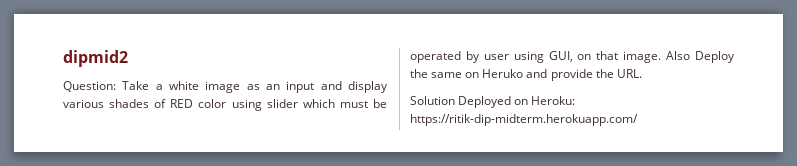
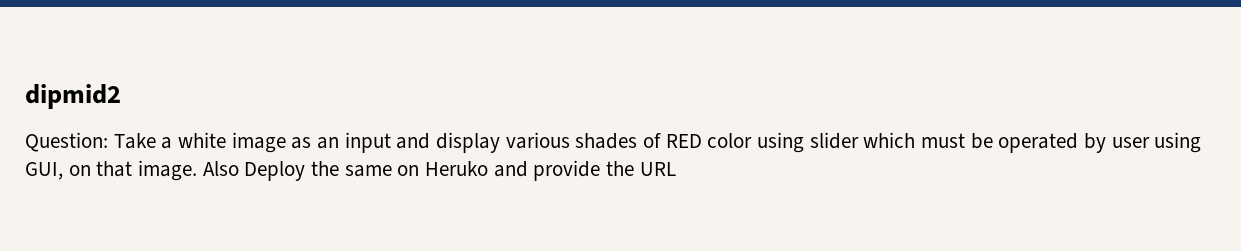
[616,69,642,78] [410,96,576,108] [410,114,638,126] URL. // Solution Deployed on Heroku: https://ritik-dip-midterm.herokuapp.com/ -> [639,162,676,176] URL

